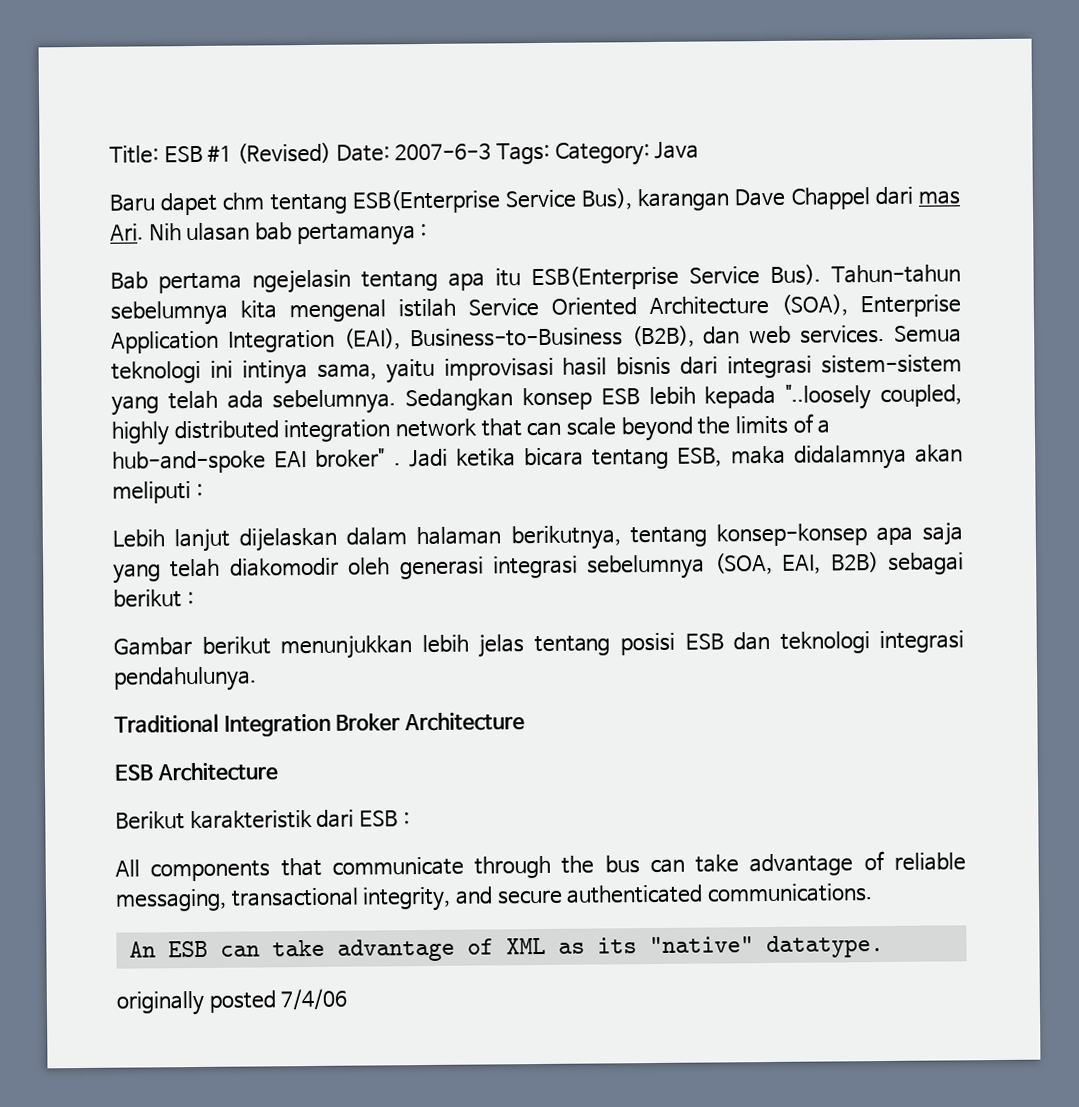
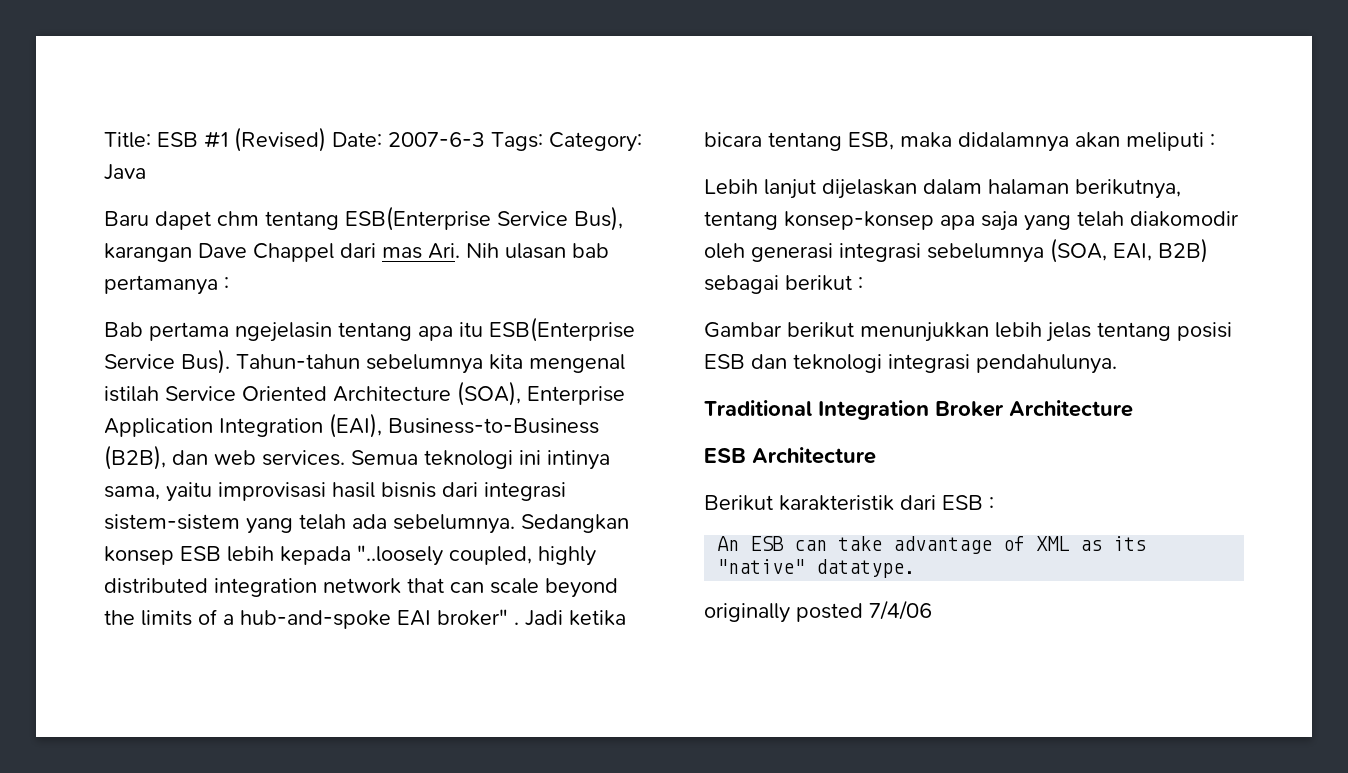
[115,850,967,882] [115,883,873,912] // All components that communicate through the bus can take advantage of reliable messaging, transactional integrity, and secure authenticated communications. -> (994, 503) none

